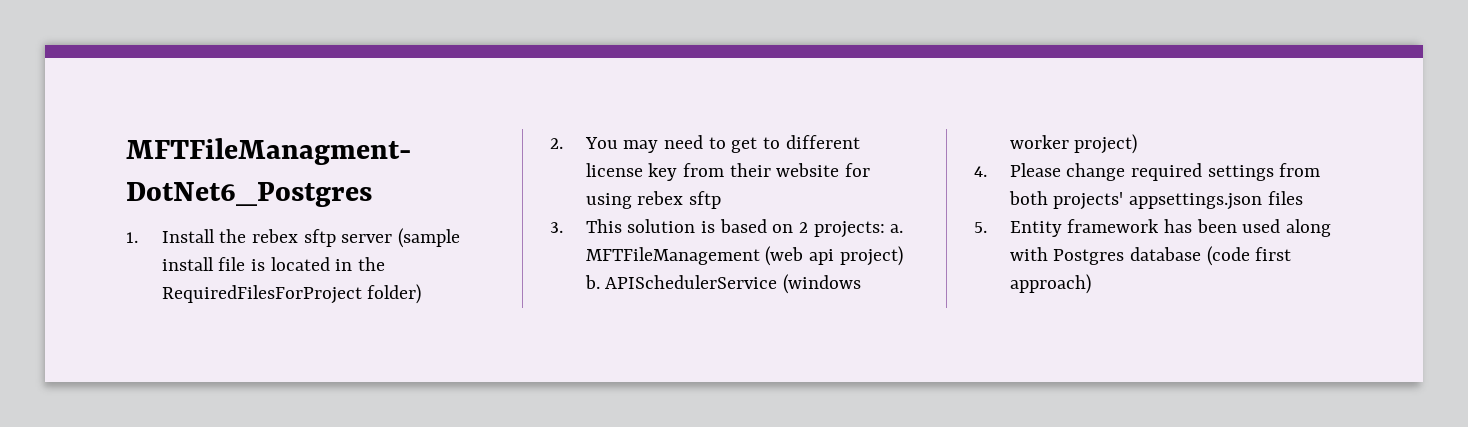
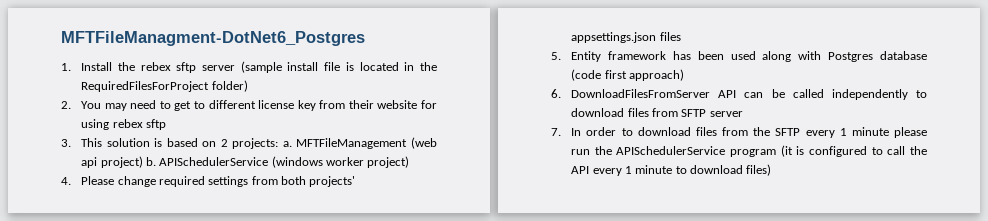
(1091, 284) none -> [551,89,927,100] [571,108,743,117] [551,127,927,138] [571,145,928,157] [571,164,772,176] // 6. DownloadFilesFromServer API can be called independently to download files from SFTP server // 7. In order to download files from the SFTP every 1 minute please run the APISchedulerService program (it is configured to call the API every 1 minute to download files)

